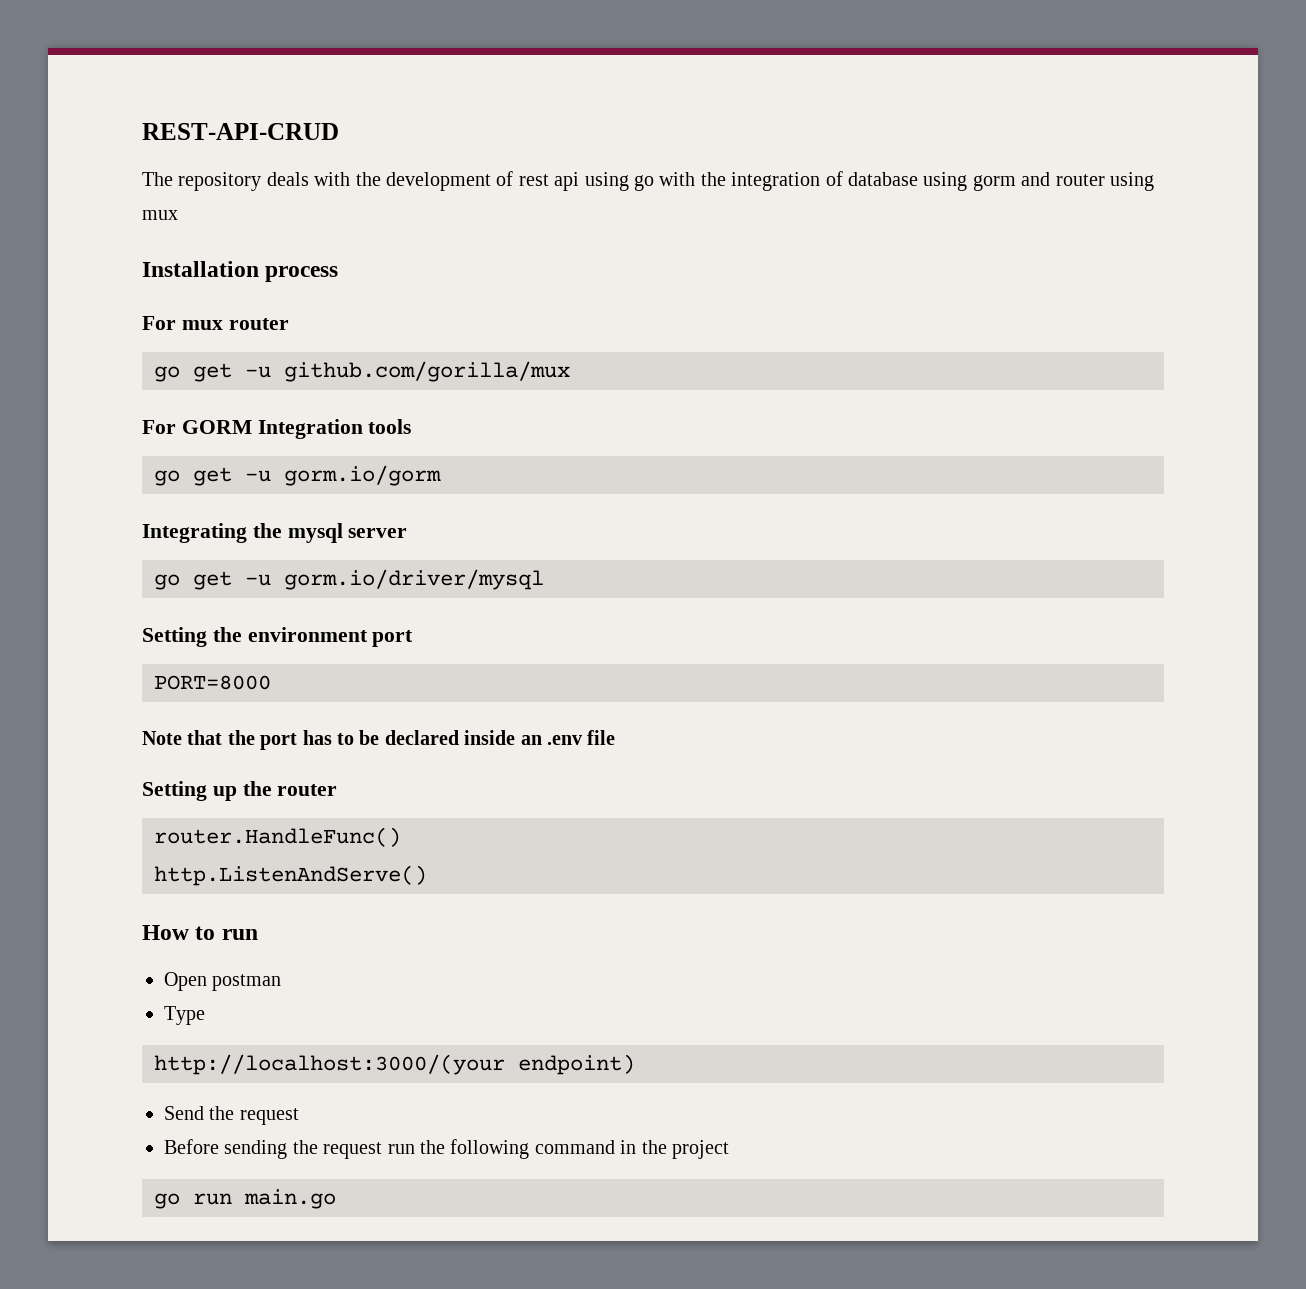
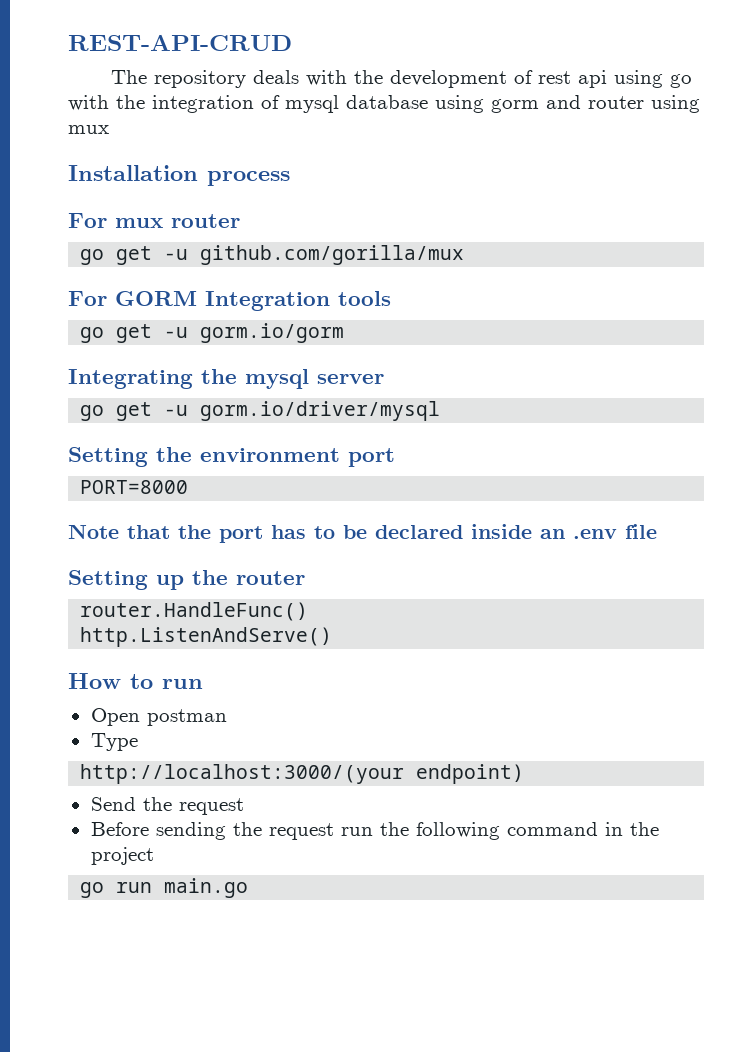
(843, 178) none -> [285,95,339,113] mysql

